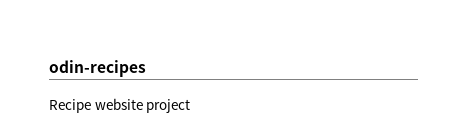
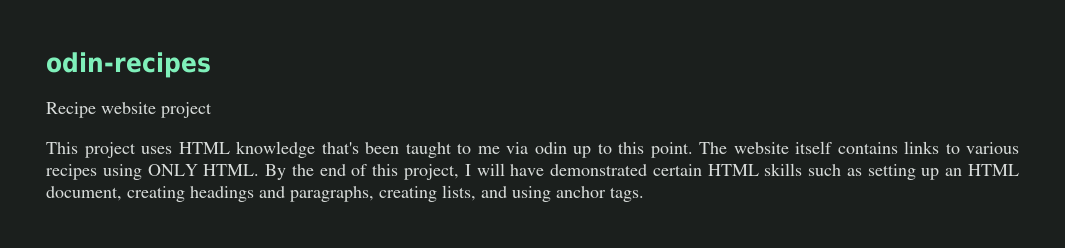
(191, 106) none -> [46,141,1019,158] [46,163,1019,180] [46,185,644,202] // This project uses HTML knowledge that's been taught to me via odin up to this point. The website itself contains links to various recipes using ONLY HTML. By the end of this project, I will have demonstrated certain HTML skills such as setting up an HTML document, creating headings and paragraphs, creating lists, and using anchor tags.

